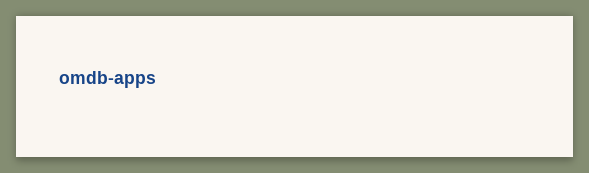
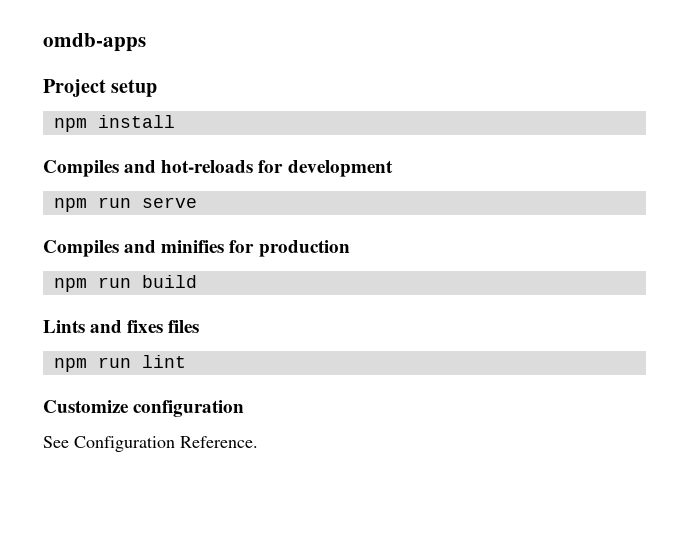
(156, 79) none -> [43,79,158,97] [53,115,175,132] [43,160,393,177] [53,197,197,212] [43,240,350,257] [53,275,197,292] [43,320,200,333] [53,355,186,372] [43,400,245,417] [43,436,258,452] // Project setup // npm install // Compiles and hot-reloads for development // npm run serve // Compiles and minifies for production // npm run build // Lints and fixes files // npm run lint // Customize configuration // See Configuration Reference.

